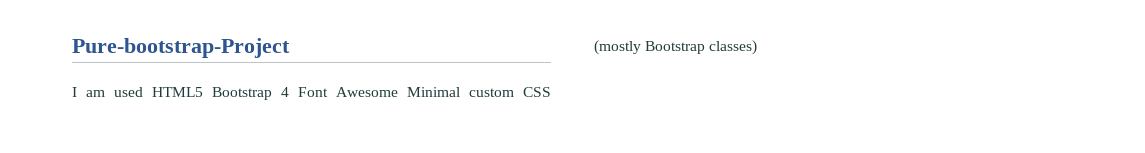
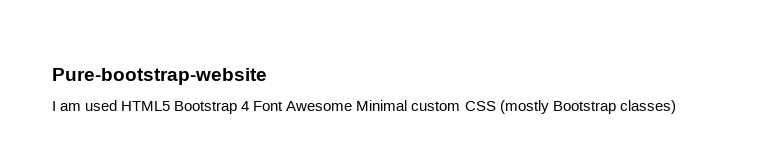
[72,38,290,58] Pure-bootstrap-Project -> [52,68,267,85] Pure-bootstrap-website

